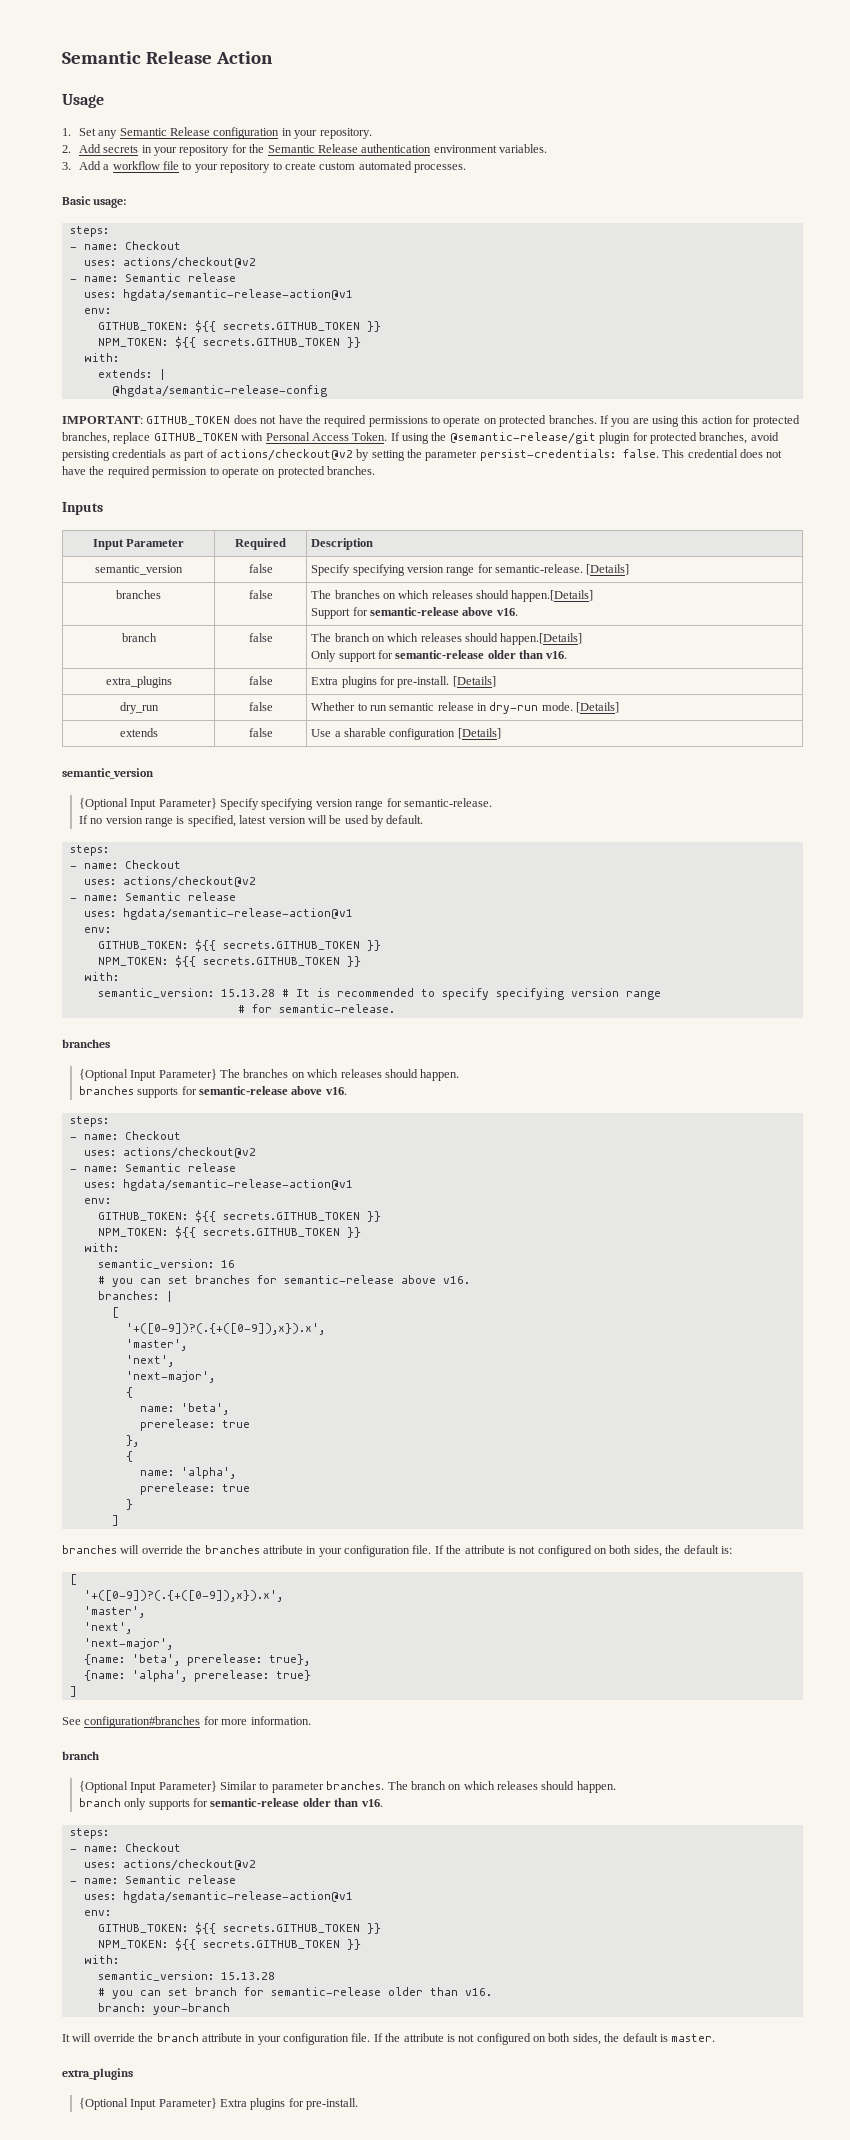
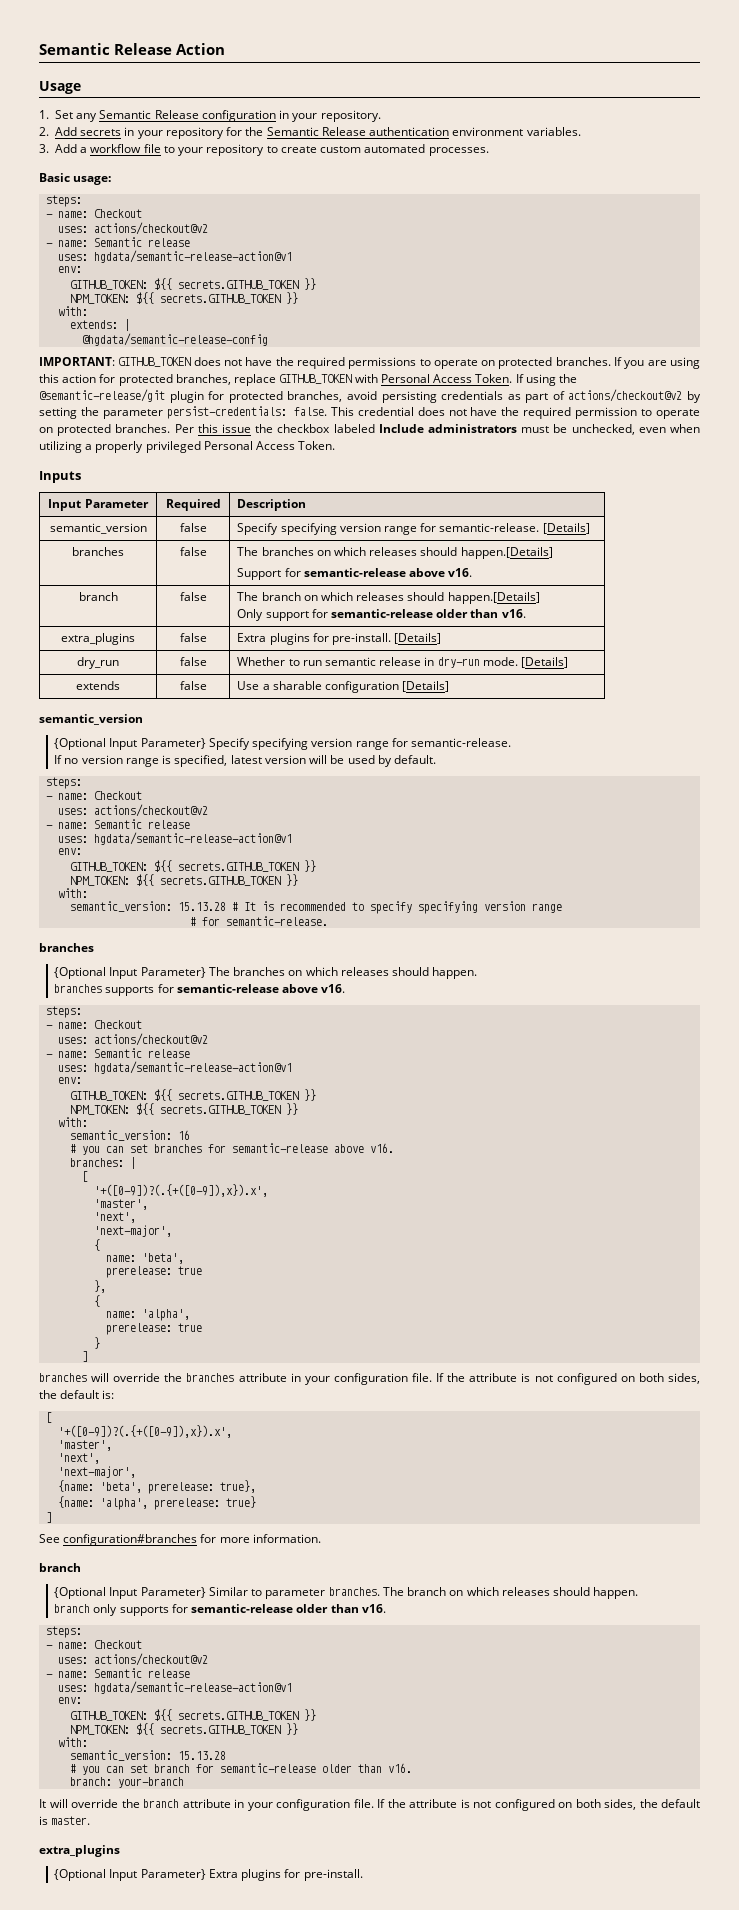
(375, 470) none -> [174,424,701,435] [39,441,336,453] Per this issue the checkbox labeled Include administrators must be unchecked, even when utilizing a properly privileged Personal Access Token.

